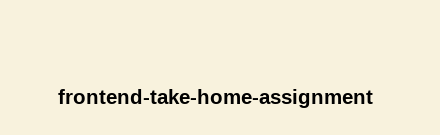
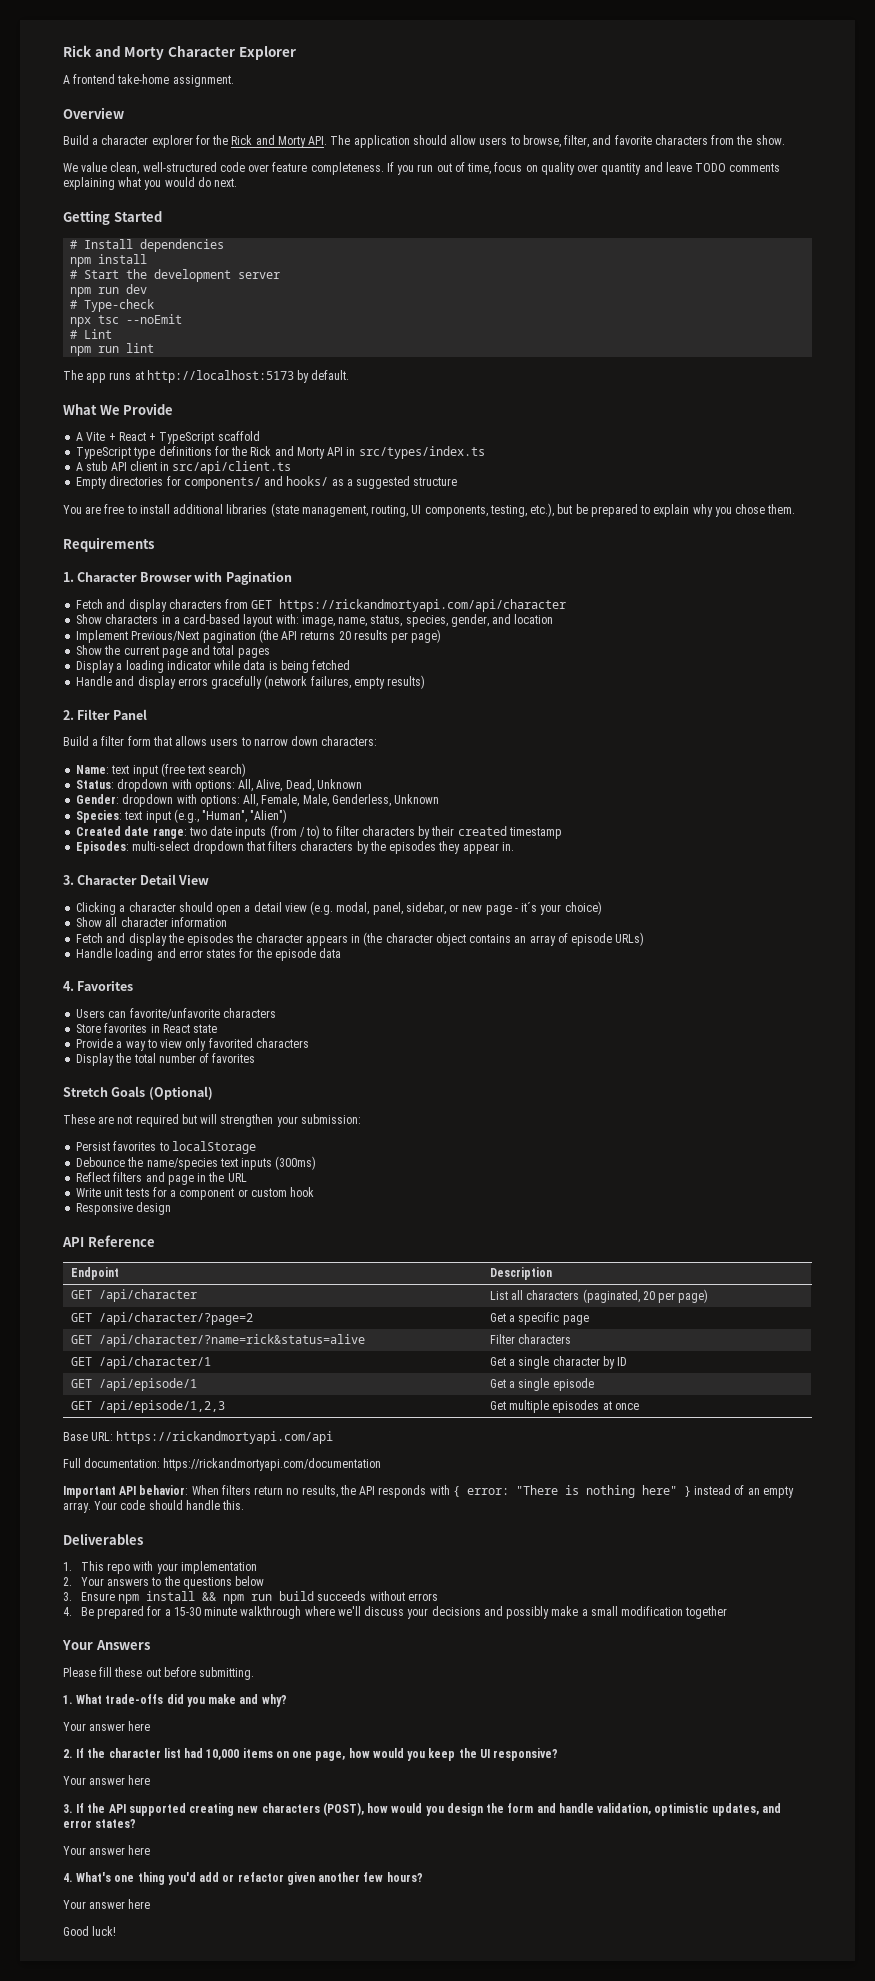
[58,89,373,108] frontend-take-home-assignment -> [63,45,296,60] [63,74,234,87] [63,107,124,119] [63,135,785,148] [63,162,781,175] [63,177,238,190] [63,210,162,225] [70,239,225,252] [70,254,148,267] [70,269,281,282] [70,284,148,297] [70,299,155,312] [70,314,183,327] [70,329,113,339] [70,343,155,356] [63,370,350,383] [63,403,174,415] [76,431,260,444] [76,446,485,459] [76,461,292,474] [76,476,458,489] [63,503,796,517] [63,537,154,552] [63,572,292,585] [76,599,567,612] [76,614,554,627] [76,629,442,643] [76,645,270,658] [76,660,351,673] [76,675,426,689] [63,709,147,720] [63,736,378,746] [76,763,247,777] [76,779,362,792] [76,794,440,807] [76,809,288,823] [76,825,562,839] [76,841,514,854] [63,874,210,885] [76,901,602,915] [76,917,227,927] [76,932,645,946] [76,948,342,961] [63,981,134,991] [76,1008,276,1019] [76,1023,218,1033] [76,1038,309,1051] [76,1053,256,1066] [63,1086,213,1100] [63,1114,361,1127] [76,1141,256,1154] [76,1156,317,1170] [76,1172,247,1185] [76,1187,315,1200] [76,1202,172,1215] [62,1235,155,1247] [70,1267,119,1280] [489,1267,552,1280] [70,1289,197,1302] [489,1289,709,1303] [70,1312,253,1325] [489,1312,589,1325] [70,1334,365,1347] [489,1334,572,1344] [70,1356,211,1369] [489,1356,627,1369] [70,1378,197,1391] [489,1378,594,1391] [70,1400,225,1413] [489,1400,639,1413] [63,1431,334,1444] [63,1458,382,1471] [63,1485,794,1498] [63,1500,245,1513] [63,1533,143,1545] [63,1561,257,1574] [63,1576,265,1589] [63,1591,438,1604] [63,1606,728,1619] [62,1640,150,1650] [63,1667,255,1680] [63,1694,287,1707] [63,1721,151,1731] [63,1748,559,1761] [63,1775,151,1785] [63,1802,781,1816] [63,1819,137,1828] [63,1845,151,1855] [63,1872,423,1885] [63,1899,151,1909] [63,1926,117,1936] Rick and Morty Character Explorer // A frontend take-home assignment. // Overview // Build a character explorer for the Rick and Morty API. The application should allow users to browse, filter, and favorite characters from the show. // We value clean, well-structured code over feature completeness. If you run out of time, focus on quality over quantity and leave TODO comments explaining what you would do next. // Getting Started // # Install dependencies // npm install // # Start the development server // npm run dev // # Type-check // npx tsc --noEmit // # Lint // npm run lint // The app runs at http://localhost:5173 by default. // What We Provide // A Vite + React + TypeScript scaffold // TypeScript type definitions for the Rick and Morty API in src/types/index.ts // A stub API client in src/api/client.ts // Empty directories for components/ and hooks/ as a suggested structure // You are free to install additional libraries (state management, routing, UI components, testing, etc.), but be prepared to explain why you chose them. // Requirements // 1. Character Browser with Pagination // Fetch and display characters from GET https://rickandmortyapi.com/api/character // Show characters in a card-based layout with: image, name, status, species, gender, and location // Implement Previous/Next pagination (the API returns 20 results per page) // Show the current page and total pages // Display a loading indicator while data is being fetched // Handle and display errors gracefully (network failures, empty results) // 2. Filter Panel // Build a filter form that allows users to narrow down characters: // Name: text input (free text search) // Status: dropdown with options: All, Alive, Dead, Unknown // Gender: dropdown with options: All, Female, Male, Genderless, Unknown // Species: text input (e.g., "Human", "Alien") // Created date range: two date inputs (from / to) to filter characters by their created timestamp // Episodes: multi-select dropdown that filters characters by the episodes they appear in. // 3. Character Detail View // Clicking a character should open a detail view (e.g. modal, panel, sidebar, or new page - it´s your choice) // Show all character information // Fetch and display the episodes the character appears in (the character object contains an array of episode URLs) // Handle loading and error states for the episode data // 4. Favorites // Users can favorite/unfavorite characters // Store favorites in React state // Provide a way to view only favorited characters // Display the total number of favorites // Stretch Goals (Optional) // These are not required but will strengthen your submission: // Persist favorites to localStorage // Debounce the name/species text inputs (300ms) // Reflect filters and page in the URL // Write unit tests for a component or custom hook // Responsive design // API Reference // Endpoint | Description // GET /api/character | List all characters (paginated, 20 per page) // GET /api/character/?page=2 | Get a specific page // GET /api/character/?name=rick&status=alive | Filter characters // GET /api/character/1 | Get a single character by ID // GET /api/episode/1 | Get a single episode // GET /api/episode/1,2,3 | Get multiple episodes at once // Base URL: https://rickandmortyapi.com/api // Full documentation: https://rickandmortyapi.com/documentation // Important API behavior: When filters return no results, the API responds with { error: "There is nothing here" } instead of an empty array. Your code should handle this. // Deliverables // 1. This repo with your implementation // 2. Your answers to the questions below // 3. Ensure npm install && npm run build succeeds without errors // 4. Be prepared for a 15-30 minute walkthrough where we'll discuss your decisions and possibly make a small modification together // Your Answers // Please fill these out before submitting. // 1. What trade-offs did you make and why? // Your answer here // 2. If the character list had 10,000 items on one page, how would you keep the UI responsive? // Your answer here // 3. If the API supported creating new characters (POST), how would you design the form and handle validation, optimistic updates, and error states? // Your answer here // 4. What's one thing you'd add or refactor given another few hours? // Your answer here // Good luck!

